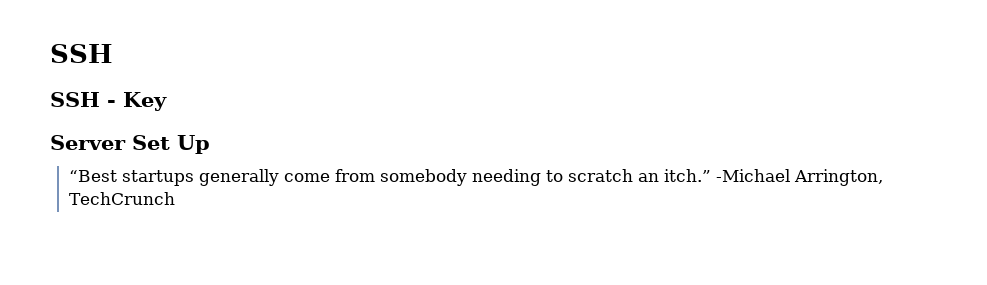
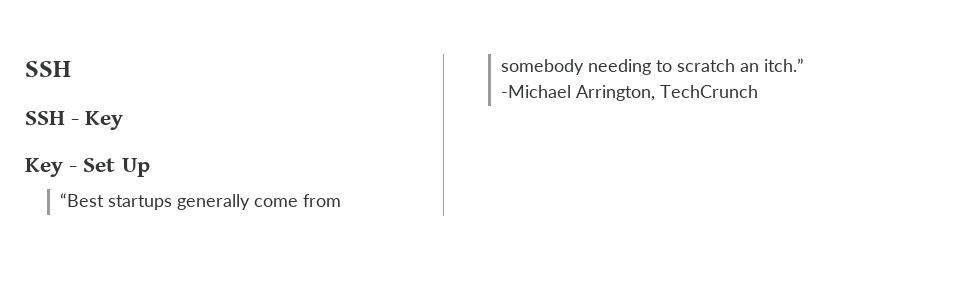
[50,135,126,150] Server -> [25,158,78,177] Key -

